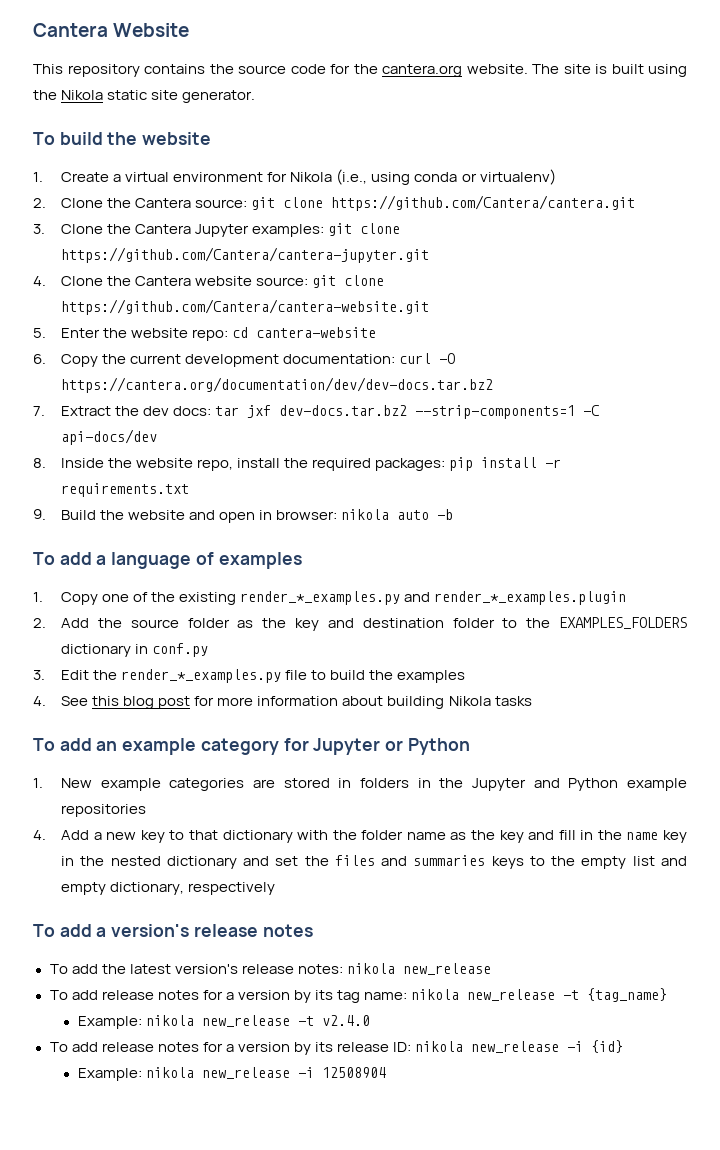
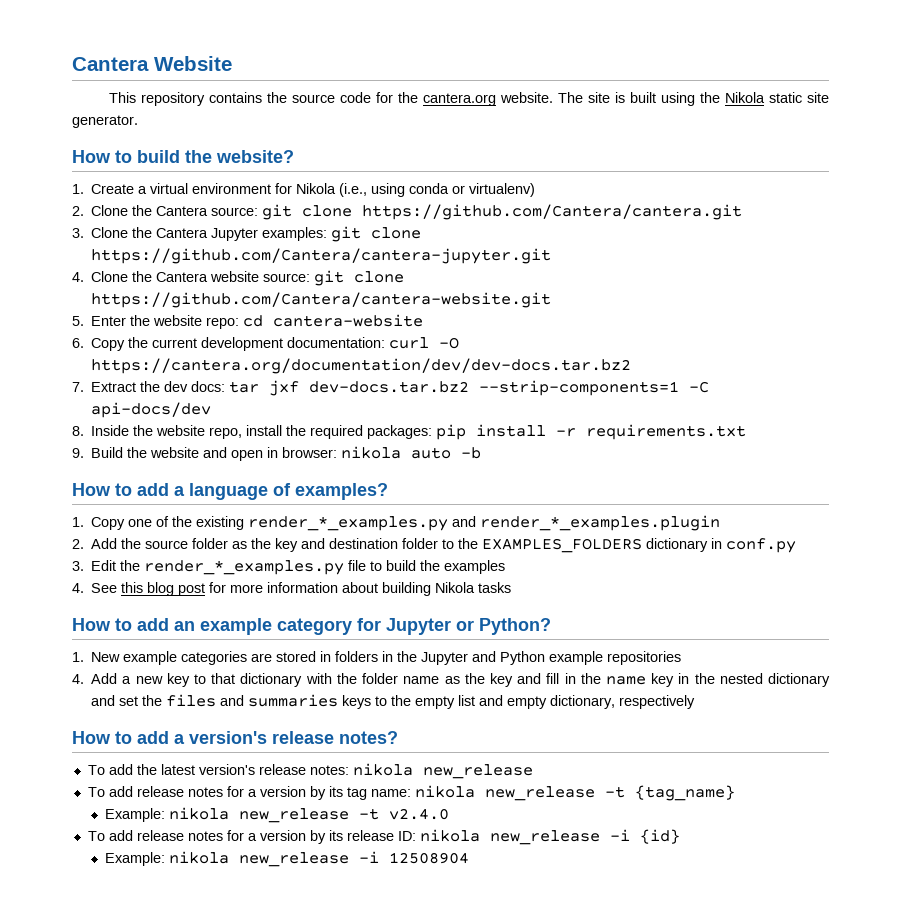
[33,132,212,145] To build the website -> [72,150,294,163] How to build the website?
[33,552,55,565] To -> [72,483,132,496] How to
[218,552,302,569] examples -> [295,483,388,500] examples?
[33,738,55,751] To -> [72,618,132,631] How to
[407,738,470,755] Python -> [479,618,551,635] Python?
[33,924,55,937] To -> [72,731,132,744] How to
[262,924,313,937] notes -> [339,731,398,744] notes?

